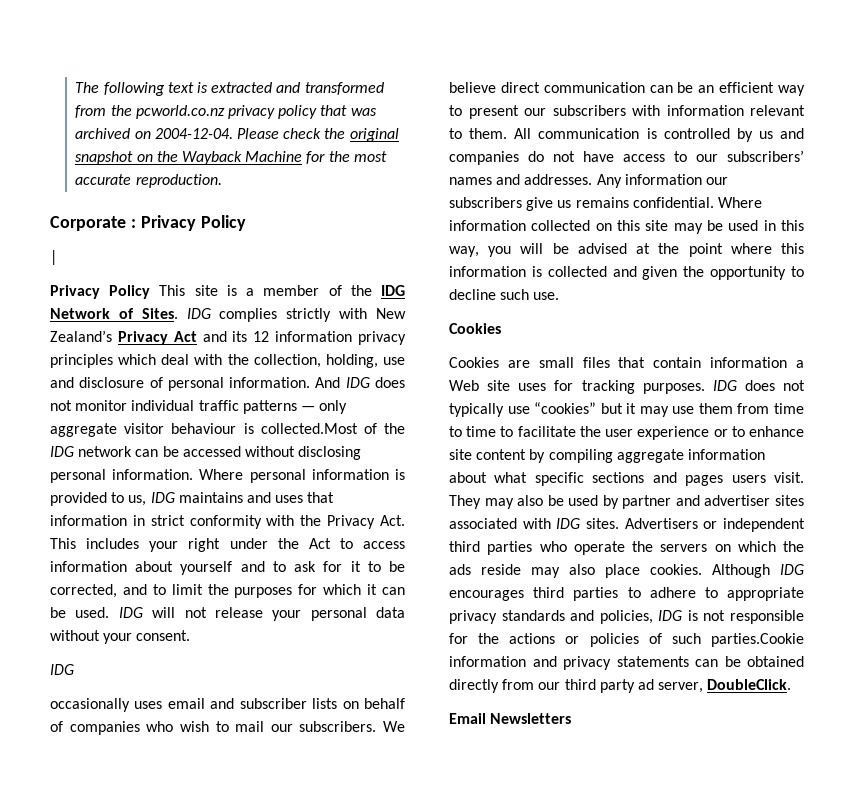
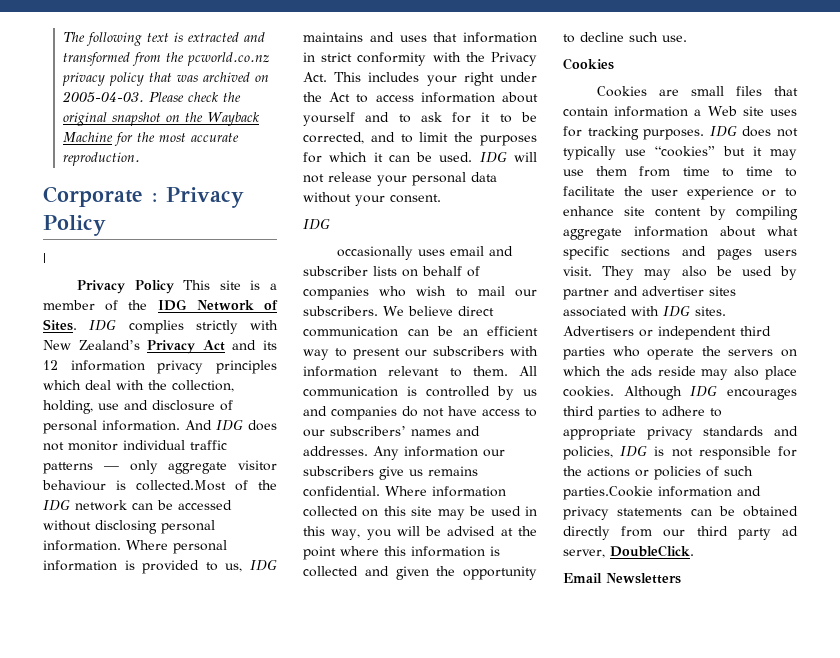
[154,128,233,139] 2004-12-04. -> [61,91,144,103] 2005-04-03.

